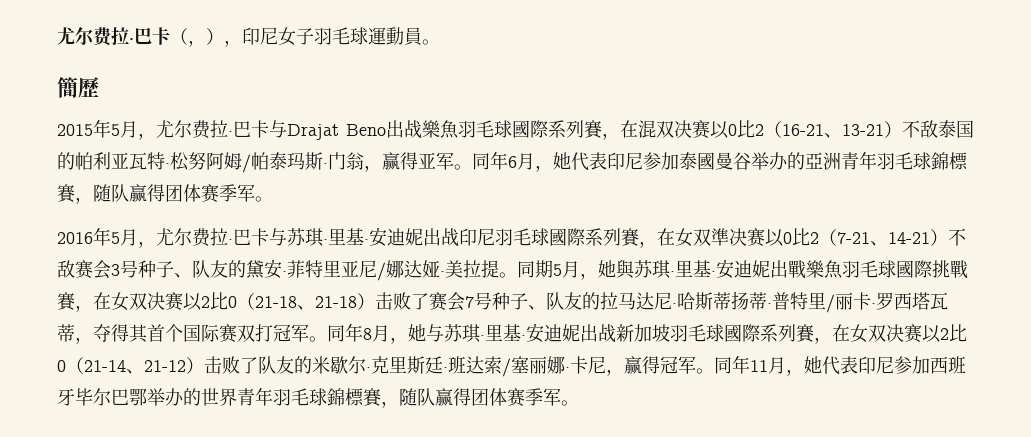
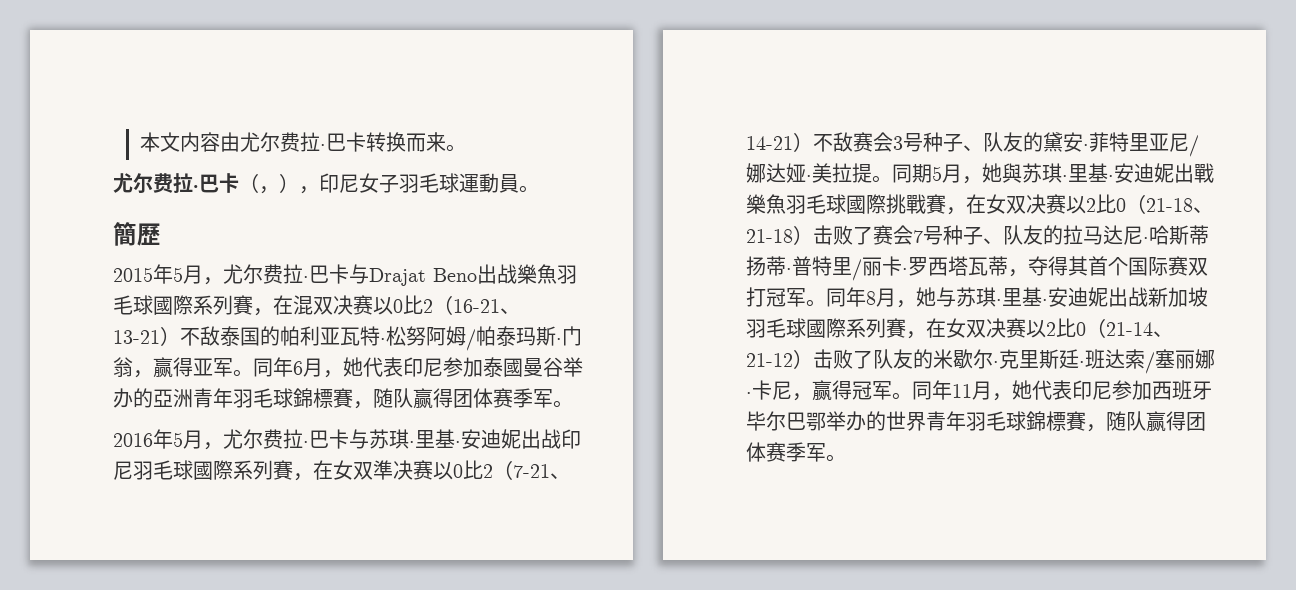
(57, 36) none -> [140,132,467,152] 本文内容由尤尔费拉·巴卡转换而来。 //

